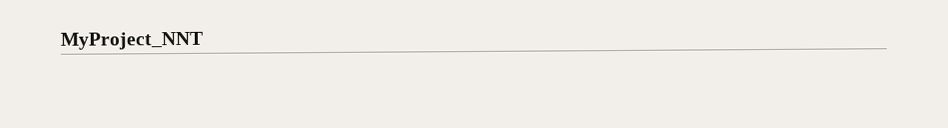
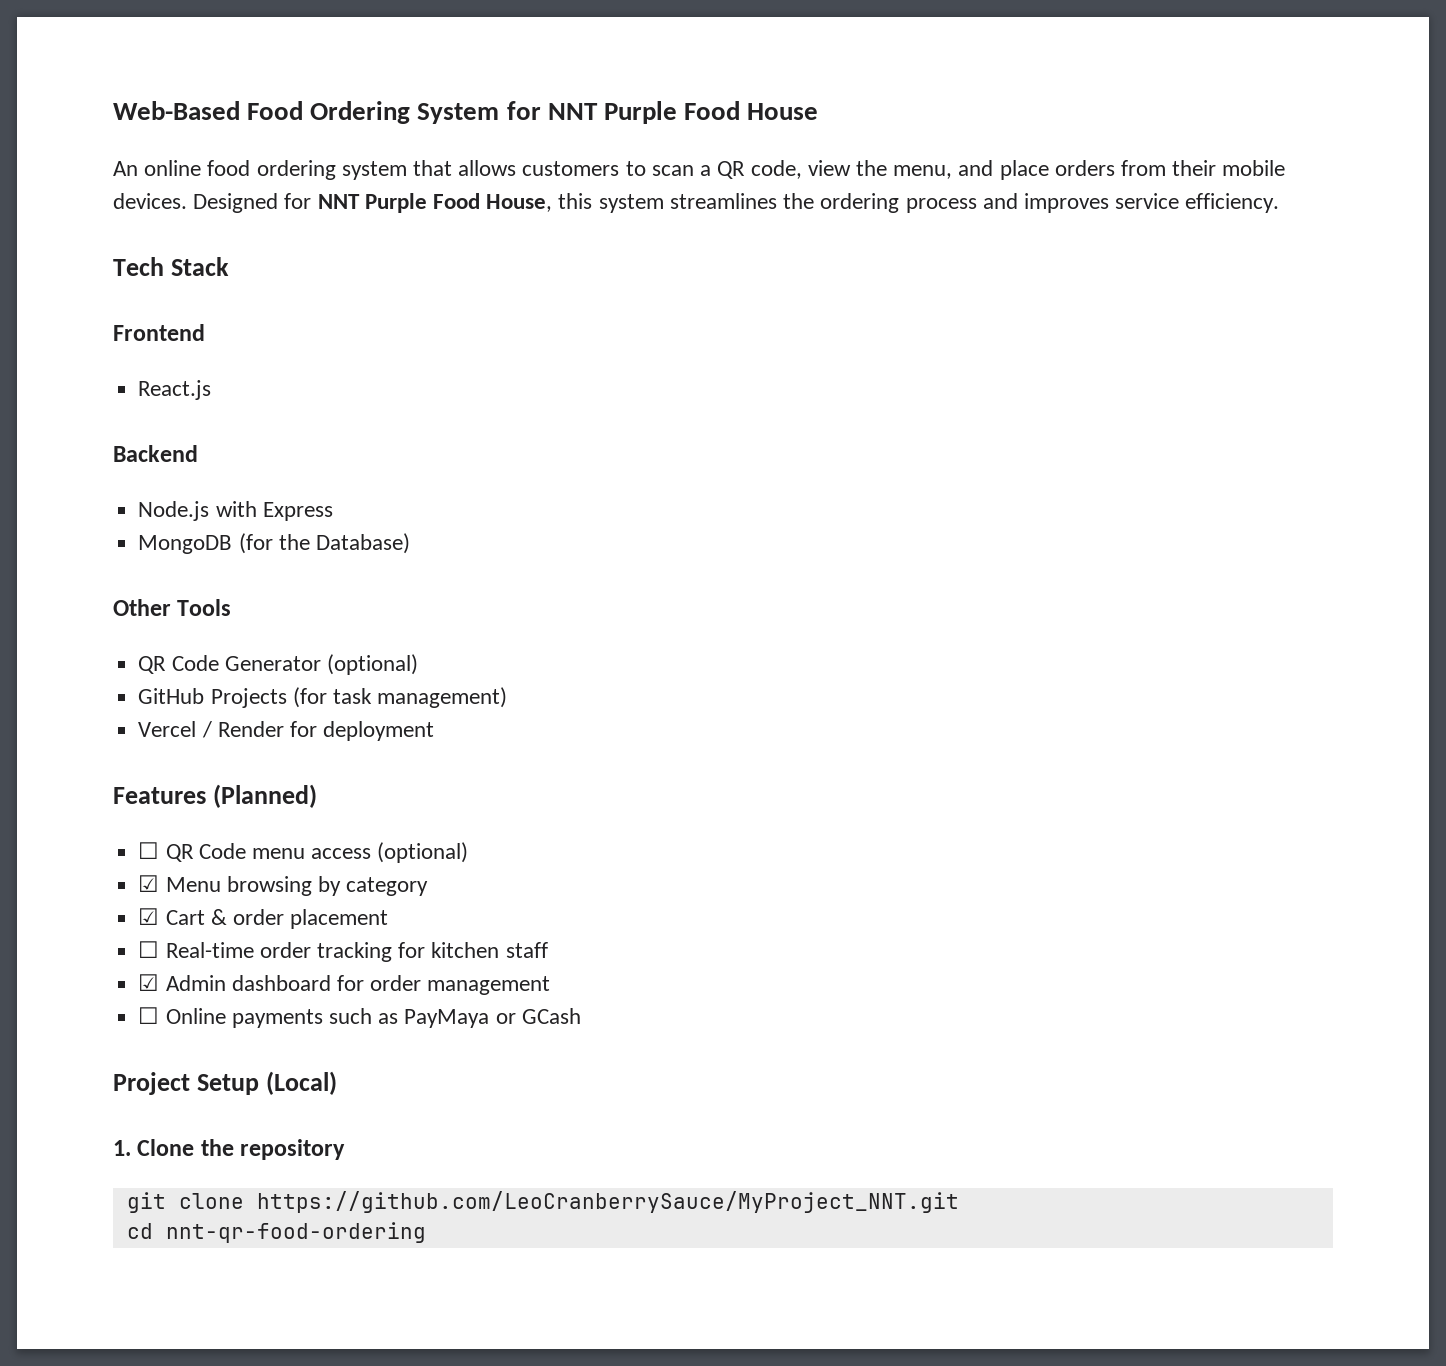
[60,31,203,50] MyProject_NNT -> [113,101,819,124] [113,160,1286,180] [113,193,1280,213] [113,257,229,276] [113,324,205,341] [138,380,212,400] [113,445,198,462] [138,501,333,521] [138,533,410,554] [113,599,232,616] [138,654,418,675] [138,687,508,708] [138,721,435,741] [113,784,317,808] [138,842,469,863] [138,875,429,896] [138,908,389,929] [138,941,548,962] [138,974,551,995] [138,1007,581,1028] [113,1071,337,1095] [113,1139,346,1160] [126,1191,959,1213] [126,1222,426,1243] Web-Based Food Ordering System for NNT Purple Food House // An online food ordering system that allows customers to scan a QR code, view the menu, and place orders from their mobile devices. Designed for NNT Purple Food House, this system streamlines the ordering process and improves service efficiency. // Tech Stack // Frontend // React.js // Backend // Node.js with Express // MongoDB (for the Database) // Other Tools // QR Code Generator (optional) // GitHub Projects (for task management) // Vercel / Render for deployment // Features (Planned) // ☐ QR Code menu access (optional) // ☑ Menu browsing by category // ☑ Cart & order placement // ☐ Real-time order tracking for kitchen staff // ☑ Admin dashboard for order management // ☐ Online payments such as PayMaya or GCash // Project Setup (Local) // 1. Clone the repository // git clone https://github.com/LeoCranberrySauce/MyProject_NNT.git // cd nnt-qr-food-ordering

